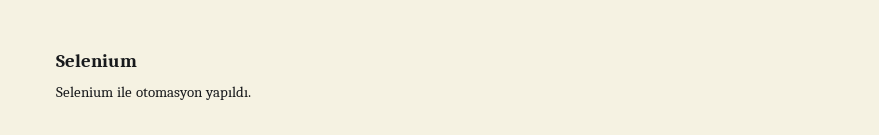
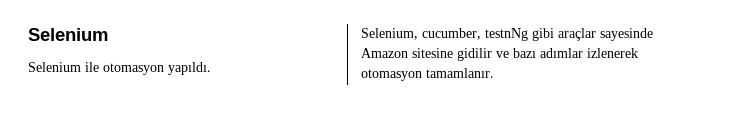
(251, 93) none -> [361,28,653,41] [361,48,638,61] [361,68,494,81] // Selenium, cucumber, testnNg gibi araçlar sayesinde Amazon sitesine gidilir ve bazı adımlar izlenerek otomasyon tamamlanır.

